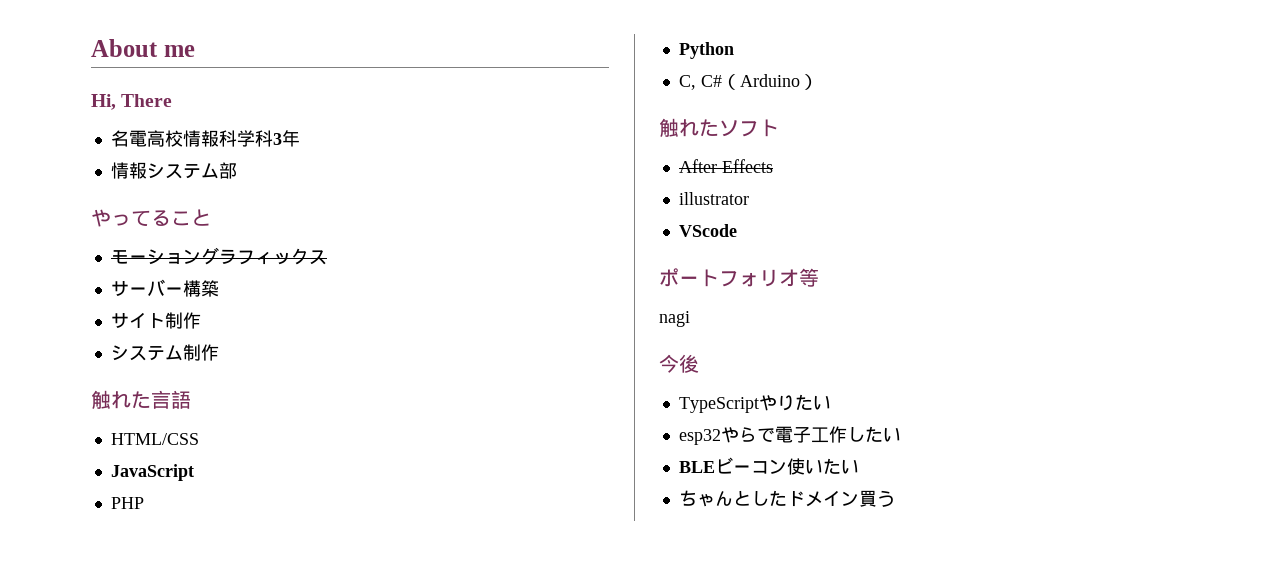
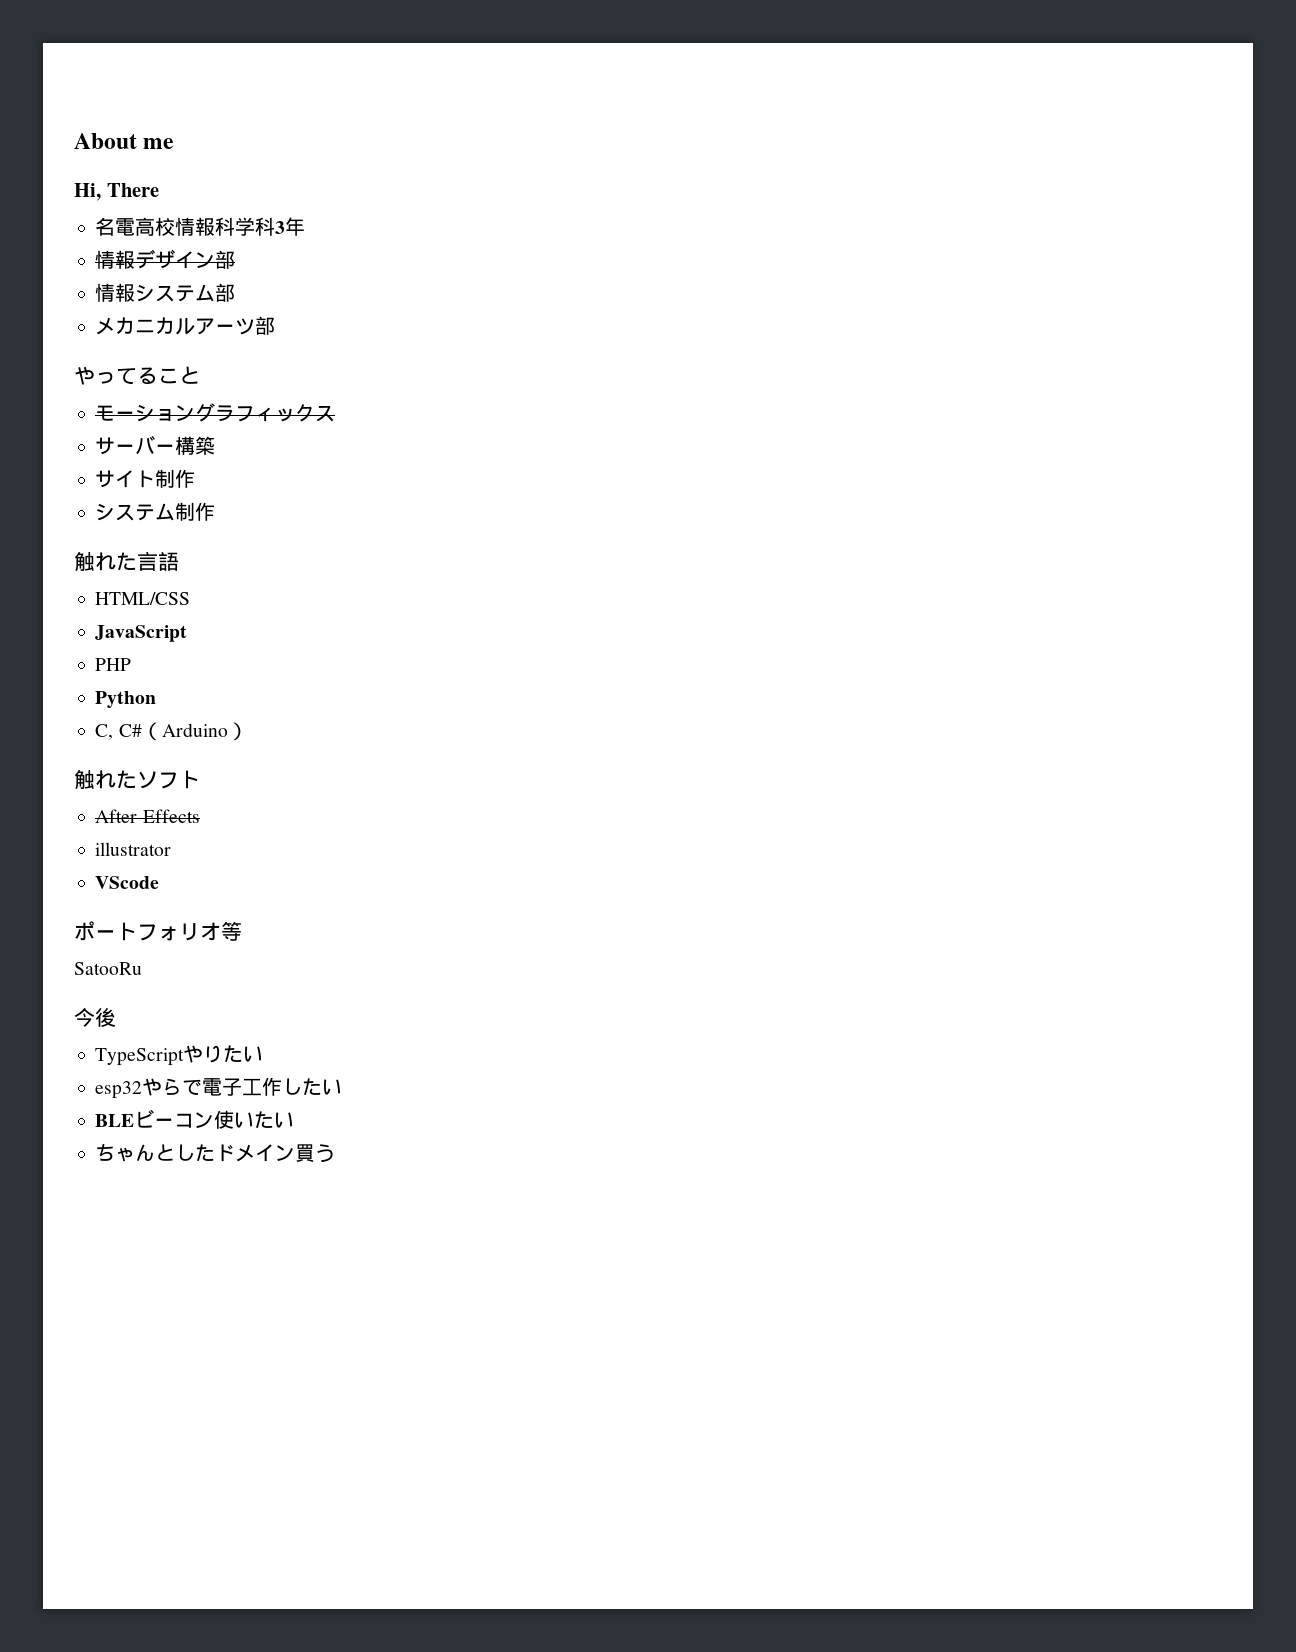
(300, 138) none -> [95,249,236,269] // 情報デザイン部
(237, 170) none -> [95,316,276,335] // メカニカルアーツ部
[659,311,690,327] nagi -> [74,962,142,975] SatooRu

